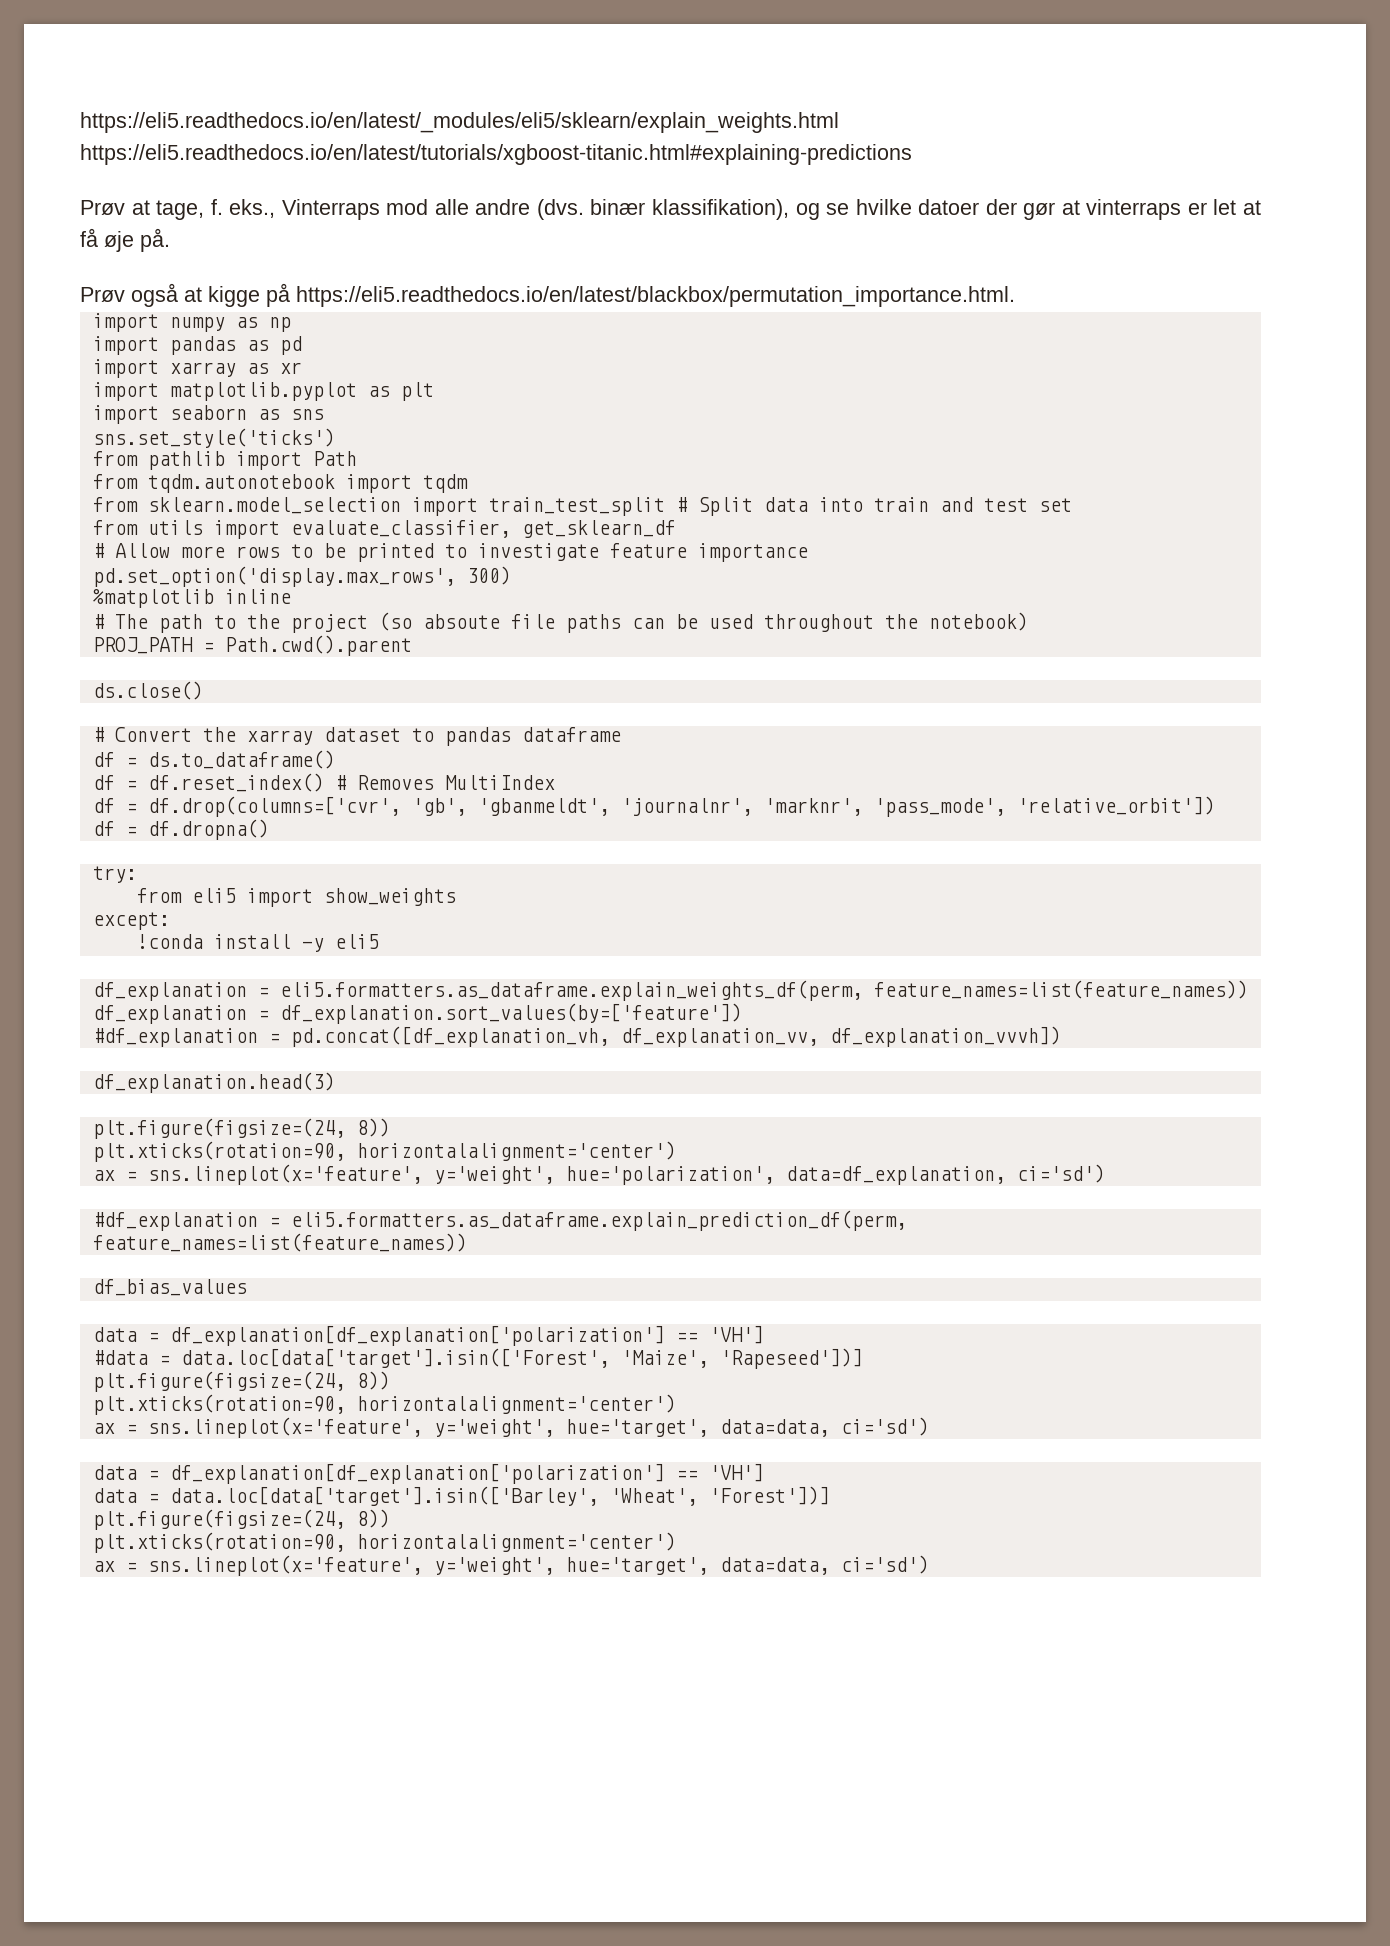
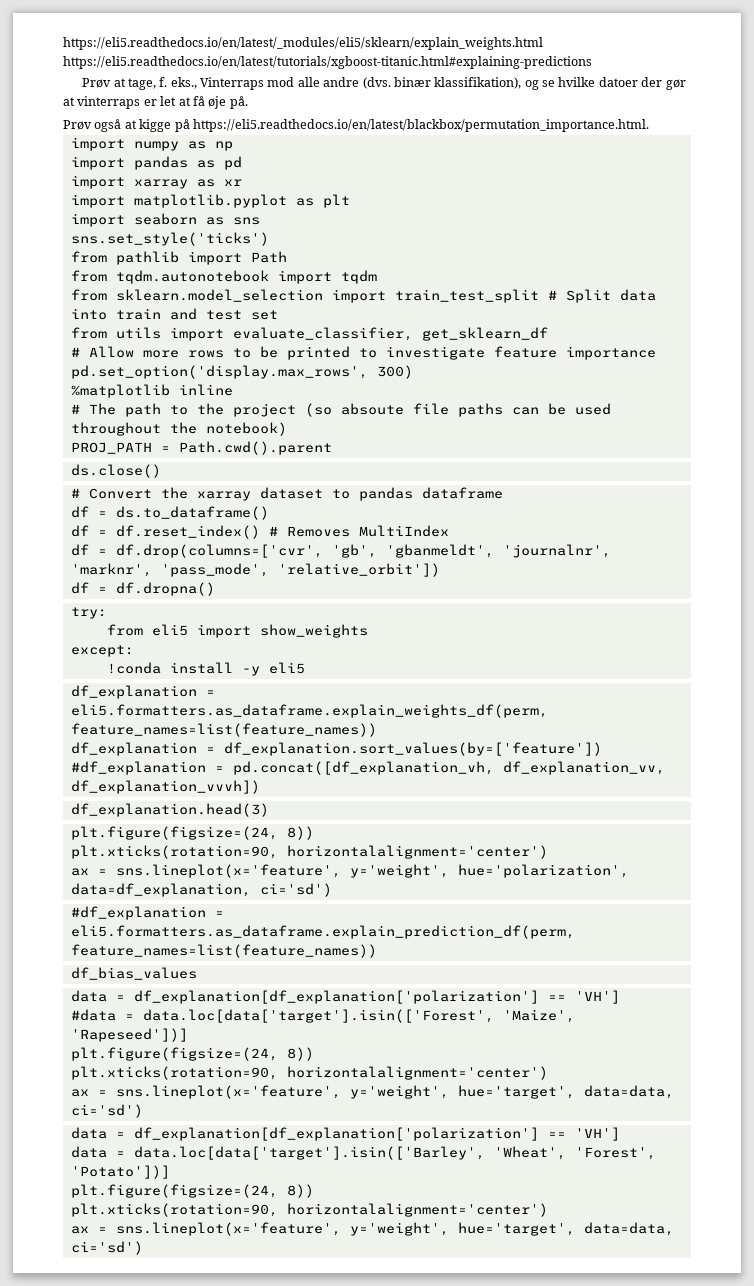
[708,1486,830,1505] 'Forest'])] -> [574,1147,656,1160] [70,1165,170,1179] 'Forest', 'Potato'])]

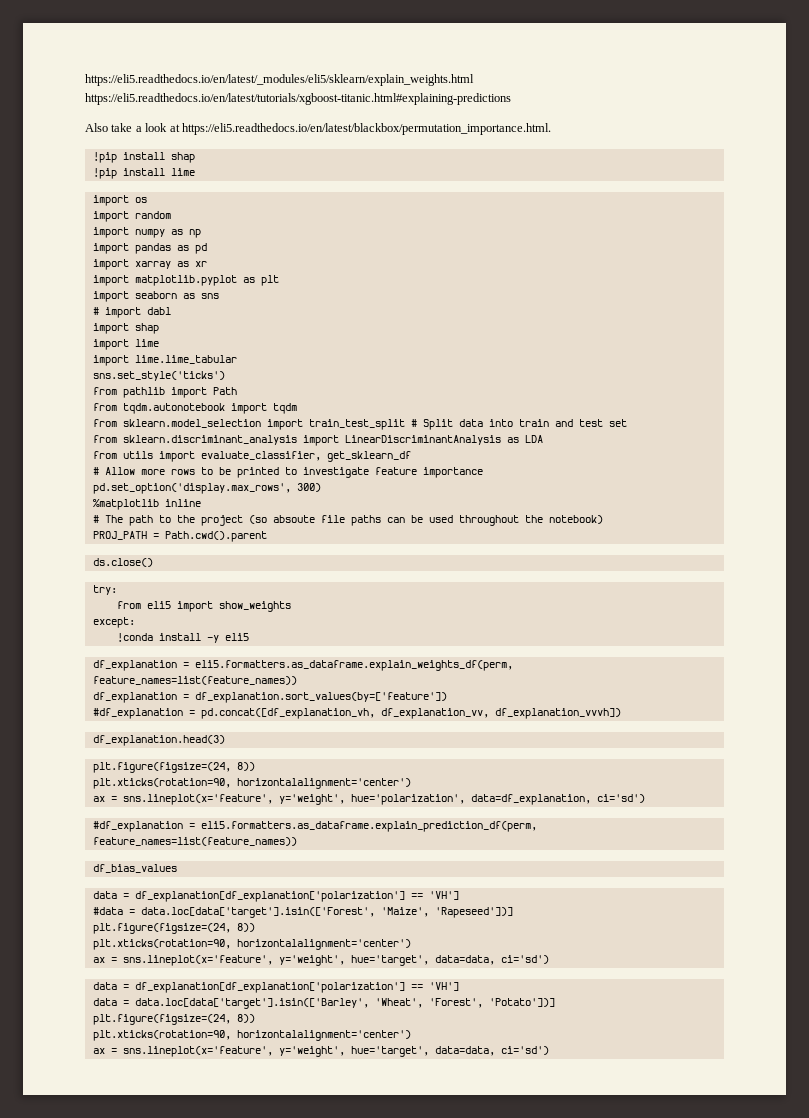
[82,77,686,90] [63,96,248,109] [63,119,649,132] Prøv at tage, f. eks., Vinterraps mod alle andre (dvs. binær klassifikation), og se hvilke datoer der gør at vinterraps er let at få øje på. // Prøv også at kigge på https://eli5.readthedocs.io/en/latest/blackbox/permutation_importance.html. -> [85,123,551,135] [92,152,195,163] [92,168,195,179] [92,195,147,206] [92,211,171,222] Also take a look at https://eli5.readthedocs.io/en/latest/blackbox/permutation_importance.html. // !pip install shap // !pip install lime // import os // import random
(260, 221) none -> [92,307,171,318] [92,323,159,334] [92,339,159,350] [92,355,237,366] // # import dabl // import shap // import lime // import lime.lime_tabular
(278, 315) none -> [92,435,543,446] // from sklearn.discriminant_analysis import LinearDiscriminantAnalysis as LDA
[70,487,503,501] [70,506,269,520] [70,525,449,539] [70,544,611,558] [70,563,440,577] [70,582,215,596] // # Convert the xarray dataset to pandas dataframe // df = ds.to_dataframe() // df = df.reset_index() # Removes MultiIndex // df = df.drop(columns=['cvr', 'gb', 'gbanmeldt', 'journalnr', 'marknr', 'pass_mode', 'relative_orbit']) // df = df.dropna() -> (153, 562) none

